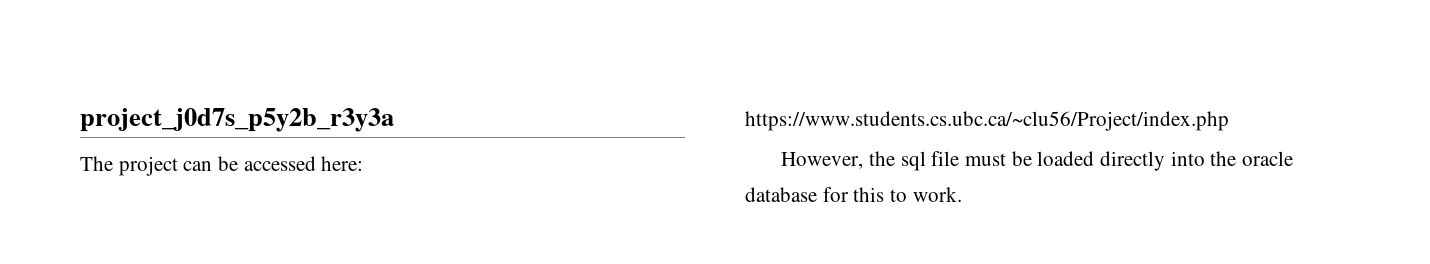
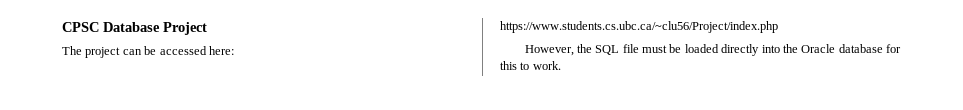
[80,108,394,132] project_j0d7s_p5y2b_r3y3a -> [62,22,207,35] CPSC Database Project
[900,151,926,171] sql -> [595,45,620,55] SQL
[1241,151,1293,166] oracle -> [801,44,836,53] Oracle

